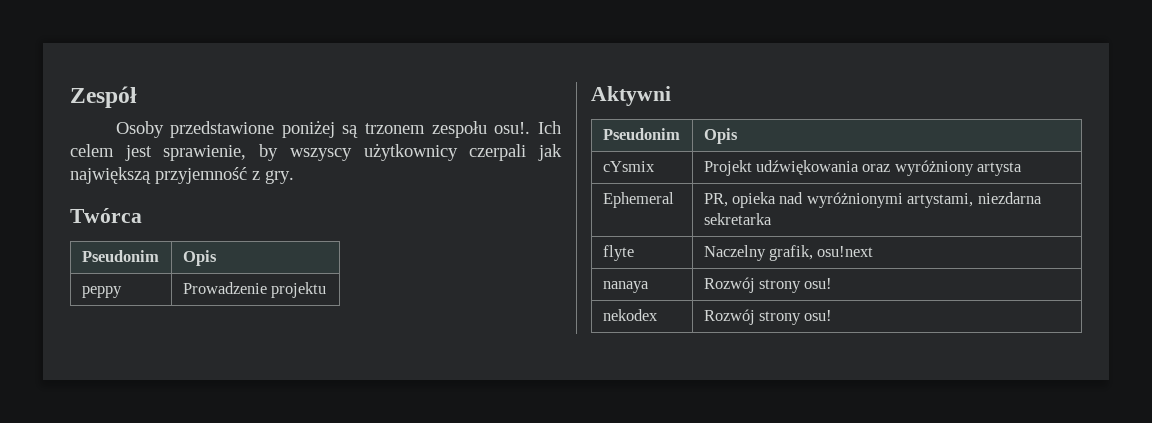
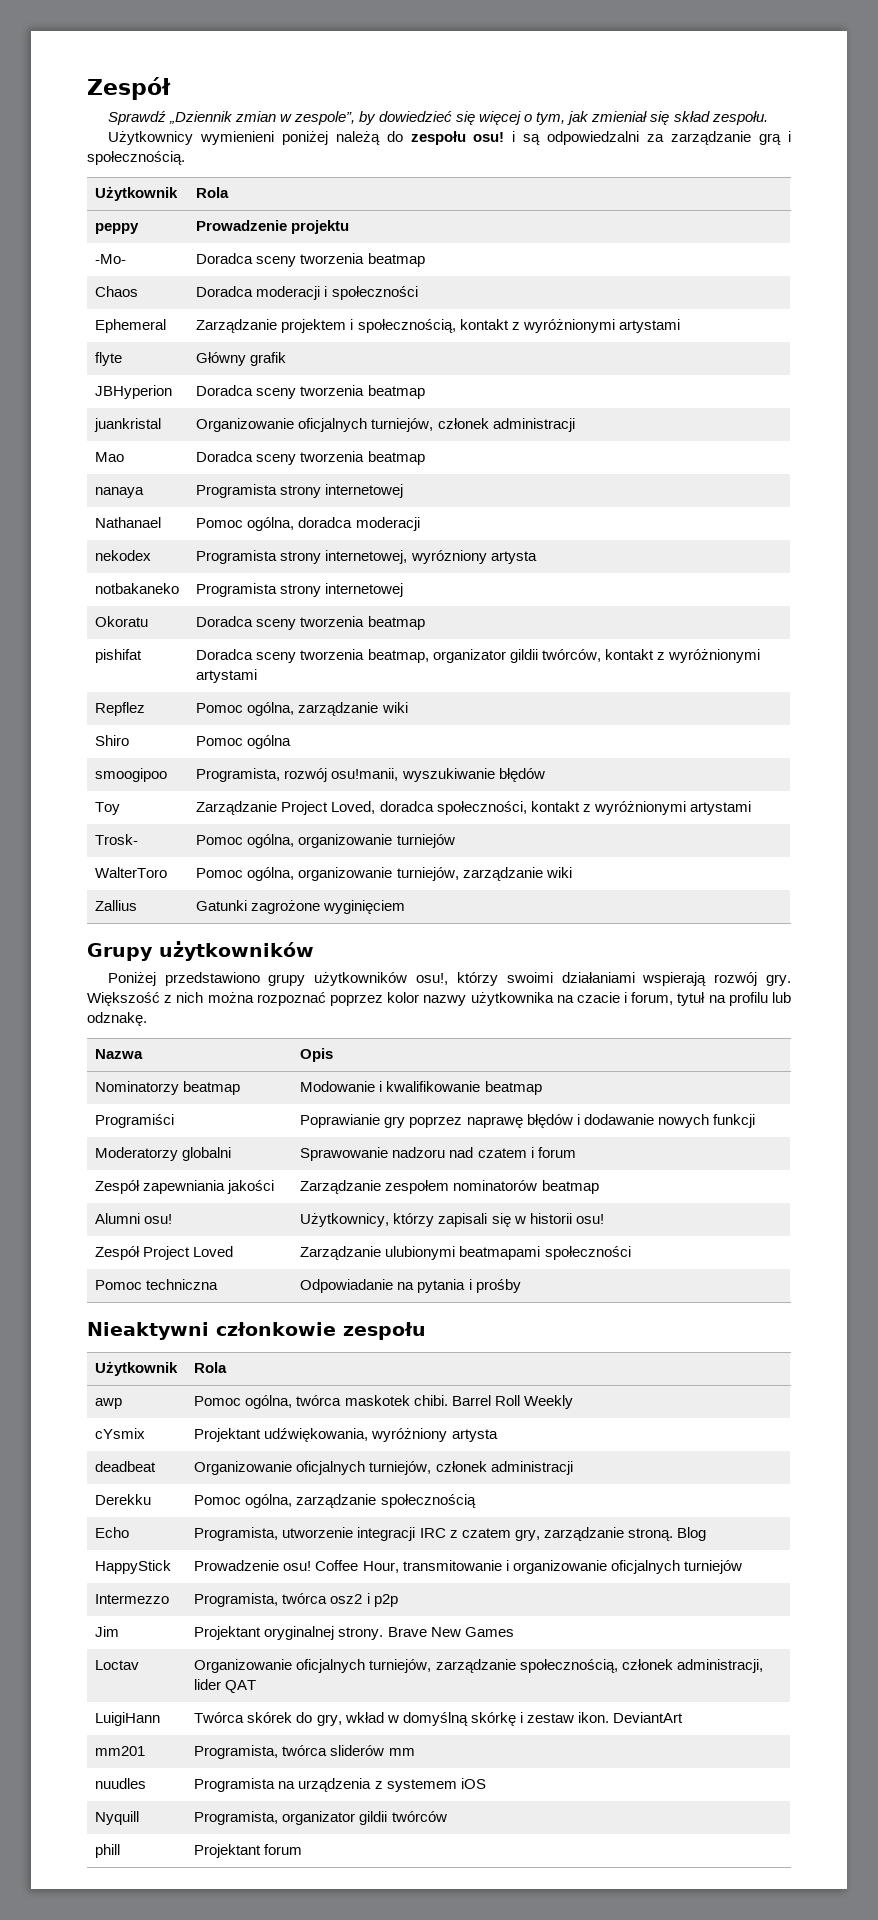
[115,120,561,138] [70,143,562,161] [70,167,294,184] [70,208,142,223] [81,250,159,262] [182,250,217,266] [81,286,122,298] [182,282,326,298] [591,86,671,106] [602,128,680,140] [703,128,738,144] [602,161,655,172] [703,160,1023,176] [602,192,674,208] [703,192,1042,208] [703,213,772,225] [602,245,634,261] [703,245,874,261] [602,281,649,293] [703,277,833,293] [602,309,658,321] [703,309,833,325] Osoby przedstawione poniżej są trzonem zespołu osu!. Ich celem jest sprawienie, by wszyscy użytkownicy czerpali jak największą przyjemność z gry. // Twórca // Pseudonim | Opis // peppy | Prowadzenie projektu // Aktywni // Pseudonim | Opis // cYsmix | Projekt udźwiękowania oraz wyróżniony artysta // Ephemeral | PR, opieka nad wyróżnionymi artystami, niezdarna sekretarka // flyte | Naczelny grafik, osu!next // nanaya | Rozwój strony osu! // nekodex | Rozwój strony osu! -> [107,111,768,125] [107,131,791,145] [87,151,185,165] [95,186,179,201] [196,187,230,198] [95,223,140,234] [196,220,350,234] [95,254,127,264] [196,253,425,267] [95,286,139,297] [196,286,418,300] [95,319,167,333] [196,319,680,333] [95,352,123,366] [196,352,287,366] [95,385,173,399] [196,385,425,399] [94,418,162,432] [196,418,575,432] [95,452,125,462] [196,451,425,465] [95,487,145,498] [196,484,404,498] [95,517,162,528] [196,517,420,531] [95,550,152,561] [196,550,537,564] [95,583,180,594] [196,583,404,597] [95,616,149,627] [196,616,425,630] [95,649,143,663] [196,649,760,663] [196,669,258,683] [95,702,146,716] [196,702,408,716] [95,735,130,746] [196,735,292,749] [95,768,168,782] [196,768,545,782] [95,802,121,815] [196,801,751,815] [95,834,139,845] [196,834,455,848] [95,867,168,878] [196,867,572,881] [95,900,138,911] [196,900,406,914] [87,941,314,961] [107,972,792,986] [87,992,791,1006] [87,1012,147,1026] [95,1049,144,1059] [300,1048,334,1062] [95,1081,241,1095] [300,1081,542,1095] [95,1114,175,1128] [300,1114,755,1128] [95,1147,232,1161] [300,1147,576,1161] [95,1180,275,1194] [300,1180,599,1194] [95,1213,173,1224] [300,1213,604,1227] [95,1246,234,1260] [300,1246,631,1260] [95,1279,219,1290] [300,1279,521,1293] [87,1322,426,1340] [95,1361,179,1376] [194,1362,228,1373] [95,1398,123,1409] [194,1395,573,1409] [95,1428,146,1439] [194,1428,498,1442] [95,1461,157,1472] [194,1461,573,1475] [95,1494,152,1505] [194,1494,476,1508] [95,1527,130,1538] [194,1527,706,1541] [95,1560,172,1574] [194,1560,742,1574] [95,1594,170,1604] [194,1593,398,1607] [95,1626,120,1637] [194,1626,514,1640] [95,1660,140,1670] [194,1659,763,1673] [194,1679,257,1693] [95,1712,161,1726] [194,1712,683,1726] [95,1746,146,1756] [194,1745,415,1759] [95,1778,147,1789] [194,1778,486,1792] [95,1811,140,1825] [194,1811,447,1825] [95,1844,121,1858] [194,1844,303,1858] Sprawdź „Dziennik zmian w zespole”, by dowiedzieć się więcej o tym, jak zmieniał się skład zespołu. // Użytkownicy wymienieni poniżej należą do zespołu osu! i są odpowiedzalni za zarządzanie grą i społecznością. // Użytkownik | Rola // peppy | Prowadzenie projektu // -Mo- | Doradca sceny tworzenia beatmap // Chaos | Doradca moderacji i społeczności // Ephemeral | Zarządzanie projektem i społecznością, kontakt z wyróżnionymi artystami // flyte | Główny grafik // JBHyperion | Doradca sceny tworzenia beatmap // juankristal | Organizowanie oficjalnych turniejów, członek administracji // Mao | Doradca sceny tworzenia beatmap // nanaya | Programista strony internetowej // Nathanael | Pomoc ogólna, doradca moderacji // nekodex | Programista strony internetowej, wyrózniony artysta // notbakaneko | Programista strony internetowej // Okoratu | Doradca sceny tworzenia beatmap // pishifat | Doradca sceny tworzenia beatmap, organizator gildii twórców, kontakt z wyróżnionymi artystami // Repflez | Pomoc ogólna, zarządzanie wiki // Shiro | Pomoc ogólna // smoogipoo | Programista, rozwój osu!manii, wyszukiwanie błędów // Toy | Zarządzanie Project Loved, doradca społeczności, kontakt z wyróżnionymi artystami // Trosk- | Pomoc ogólna, organizowanie turniejów // WalterToro | Pomoc ogólna, organizowanie turniejów, zarządzanie wiki // Zallius | Gatunki zagrożone wyginięciem // Grupy użytkowników // Poniżej przedstawiono grupy użytkowników osu!, którzy swoimi działaniami wspierają rozwój gry. Większość z nich można rozpoznać poprzez kolor nazwy użytkownika na czacie i forum, tytuł na profilu lub odznakę. // Nazwa | Opis // Nominatorzy beatmap | Modowanie i kwalifikowanie beatmap // Programiści | Poprawianie gry poprzez naprawę błędów i dodawanie nowych funkcji // Moderatorzy globalni | Sprawowanie nadzoru nad czatem i forum // Zespół zapewniania jakości | Zarządzanie zespołem nominatorów beatmap // Alumni osu! | Użytkownicy, którzy zapisali się w historii osu! // Zespół Project Loved | Zarządzanie ulubionymi beatmapami społeczności // Pomoc techniczna | Odpowiadanie na pytania i prośby // Nieaktywni członkowie zespołu // Użytkownik | Rola // awp | Pomoc ogólna, twórca maskotek chibi. Barrel Roll Weekly // cYsmix | Projektant udźwiękowania, wyróżniony artysta // deadbeat | Organizowanie oficjalnych turniejów, członek administracji // Derekku | Pomoc ogólna, zarządzanie społecznością // Echo | Programista, utworzenie integracji IRC z czatem gry, zarządzanie stroną. Blog // HappyStick | Prowadzenie osu! Coffee Hour, transmitowanie i organizowanie oficjalnych turniejów // Intermezzo | Programista, twórca osz2 i p2p // Jim | Projektant oryginalnej strony. Brave New Games // Loctav | Organizowanie oficjalnych turniejów, zarządzanie społecznością, członek administracji, lider QAT // LuigiHann | Twórca skórek do gry, wkład w domyślną skórkę i zestaw ikon. DeviantArt // mm201 | Programista, twórca sliderów mm // nuudles | Programista na urządzenia z systemem iOS // Nyquill | Programista, organizator gildii twórców // phill | Projektant forum

